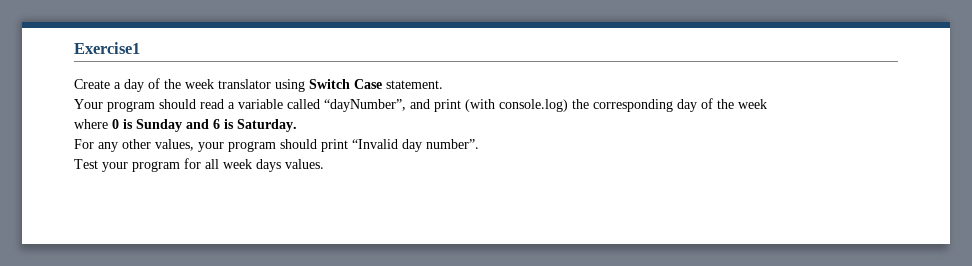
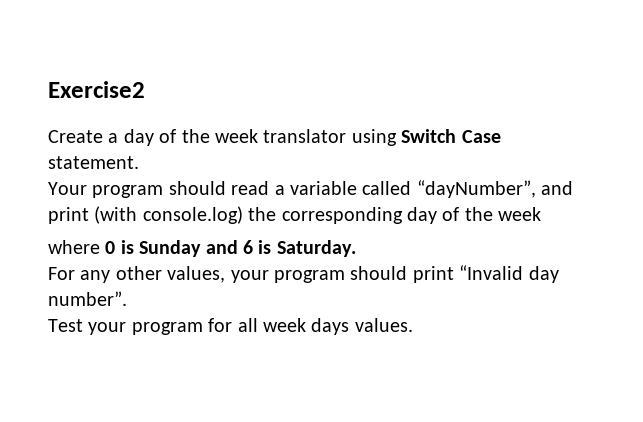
[74,42,140,54] Exercise1 -> [48,81,145,98] Exercise2

